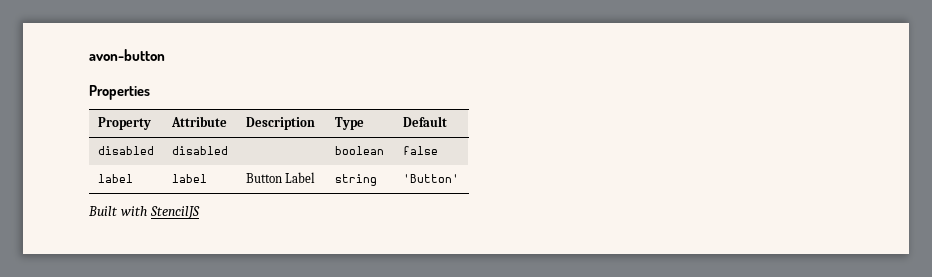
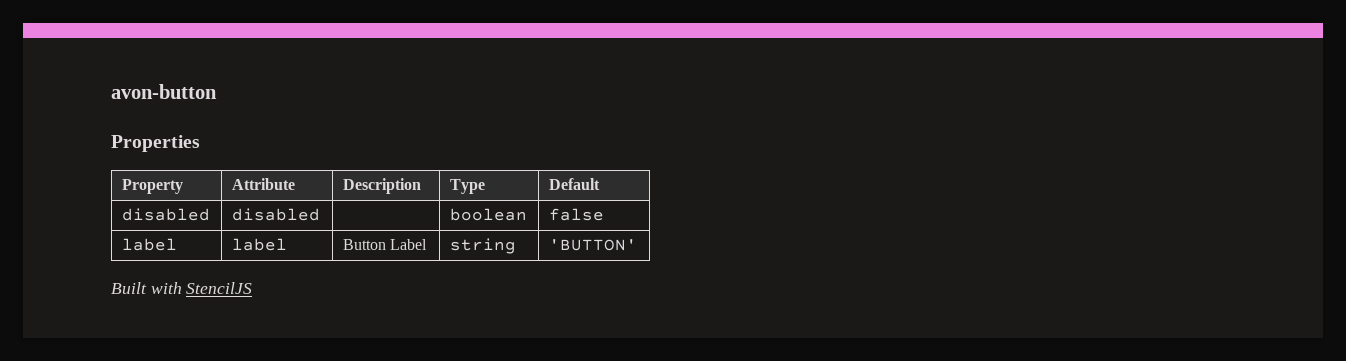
[402,174,459,183] 'Button' -> [548,239,637,251] 'BUTTON'

